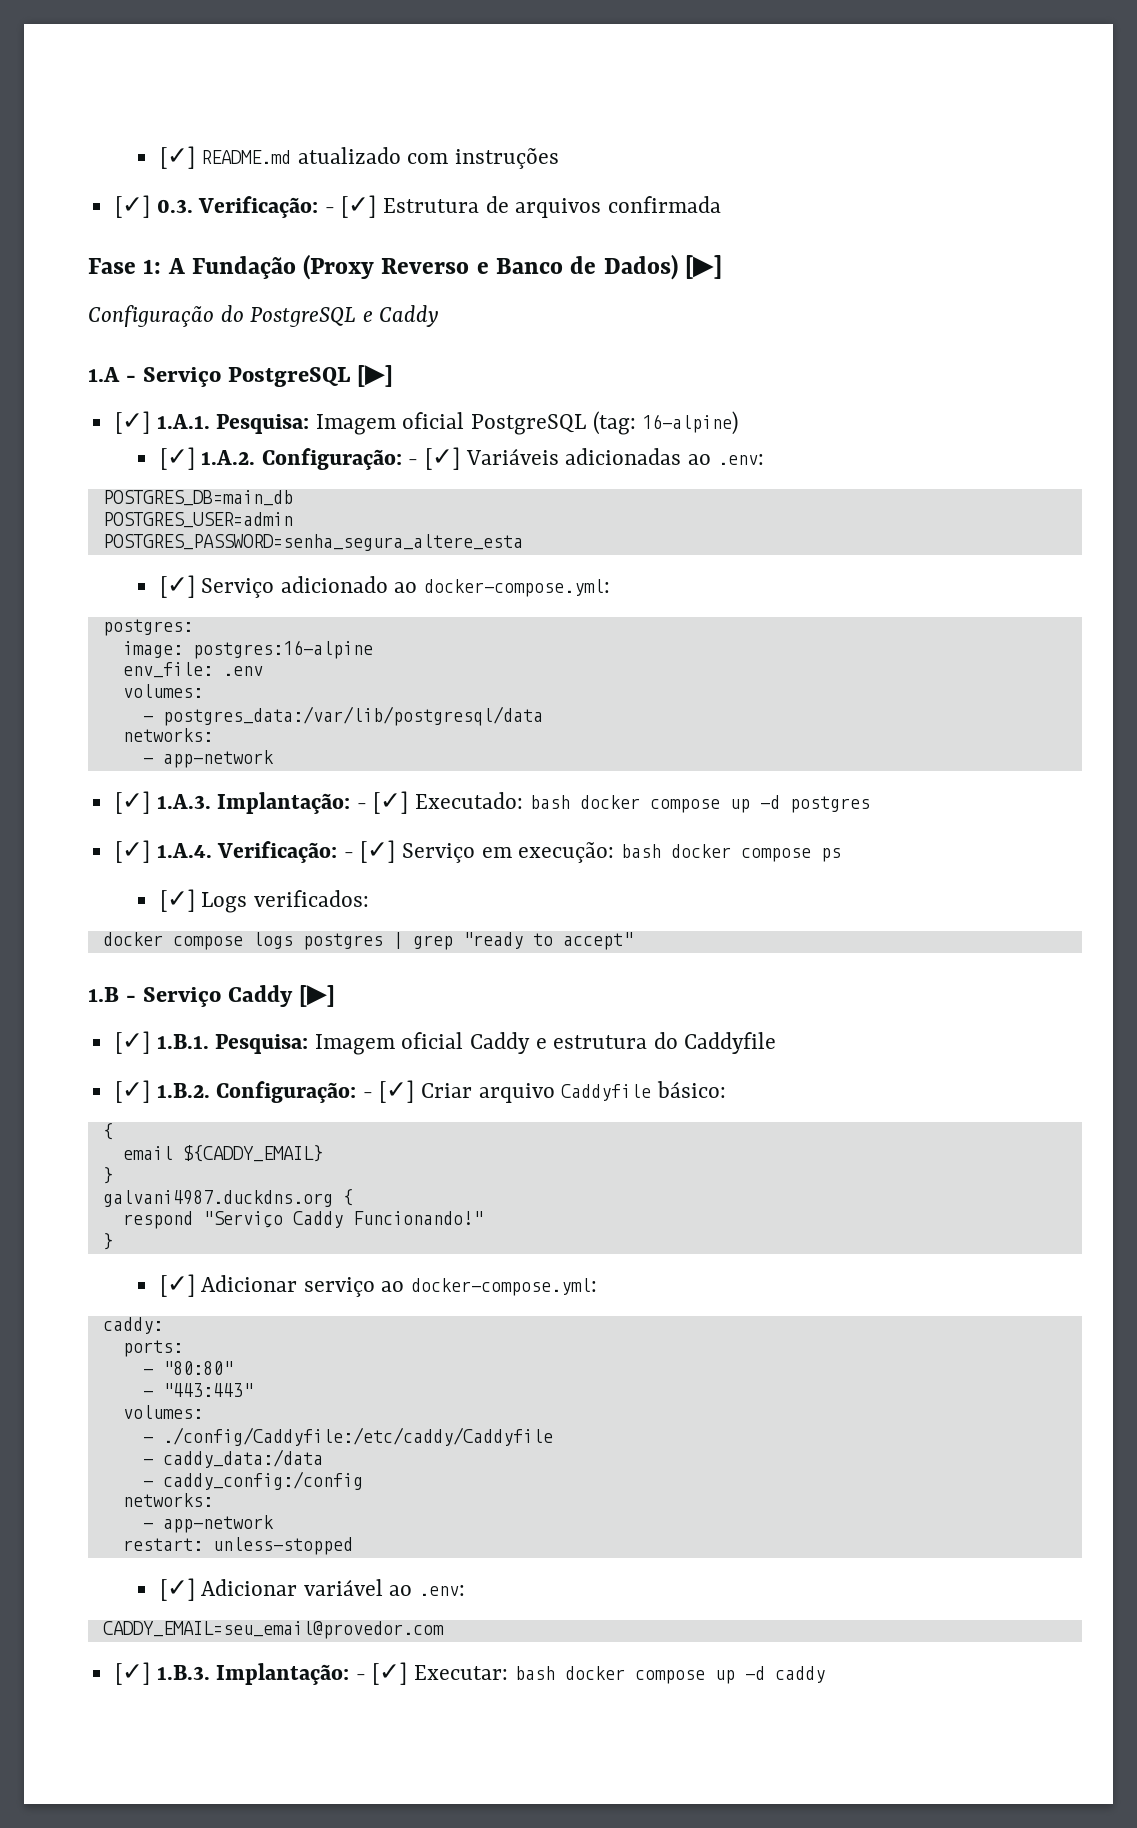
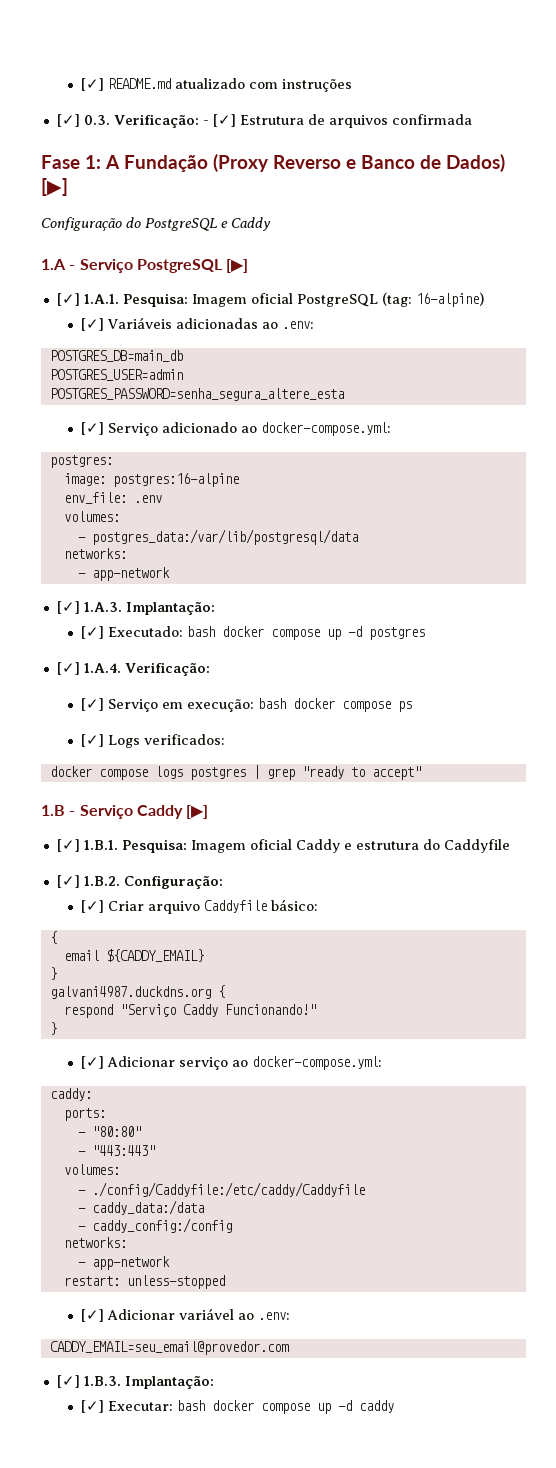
[201,447,461,470] 1.A.2. Configuração: - [✓] -> (104, 324) none
[356,803,367,809] - -> (215, 608) //
[343,852,354,858] - -> (210, 669) //
[362,1092,373,1098] - -> (223, 882) //
[355,1674,366,1680] - -> (214, 1382) //

